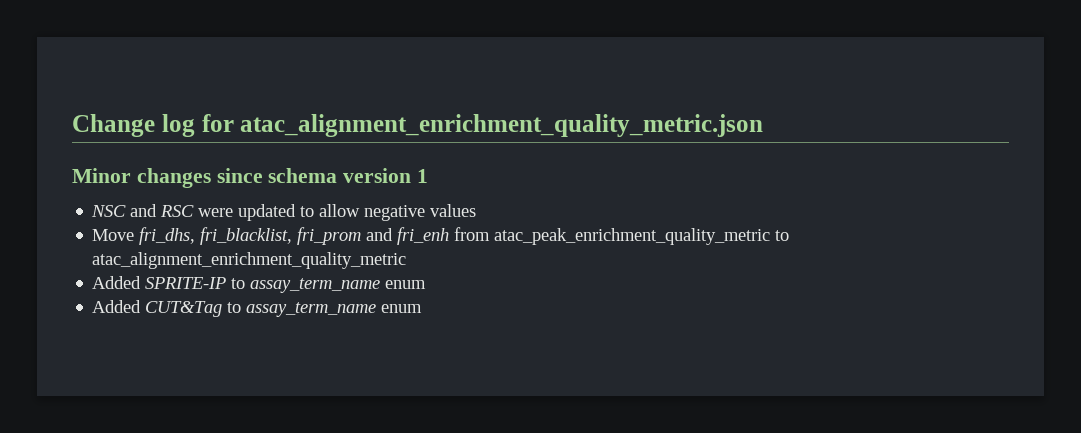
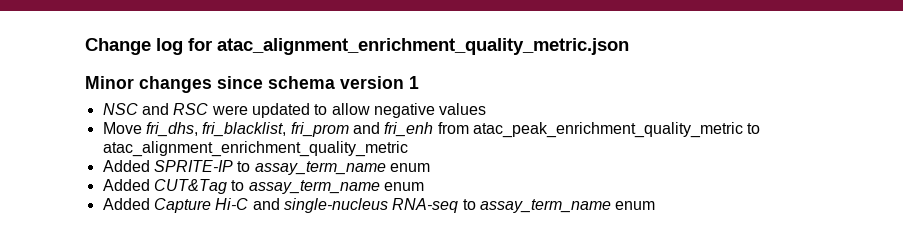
(423, 308) none -> [102,198,656,213] // Added Capture Hi-C and single-nucleus RNA-seq to assay_term_name enum

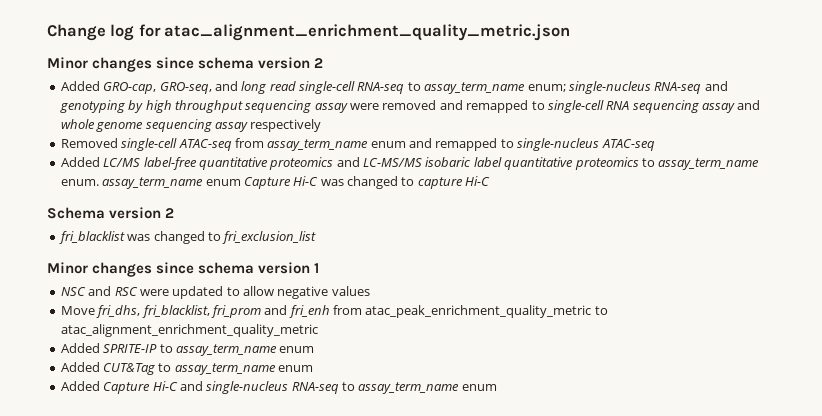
(629, 46) none -> [47,57,324,72] [60,81,728,94] [59,100,761,113] [60,119,322,132] [60,138,655,151] [60,157,760,170] [60,176,491,189] [47,207,175,219] [58,231,317,244] // Minor changes since schema version 2 // Added GRO-cap, GRO-seq, and long read single-cell RNA-seq to assay_term_name enum; single-nucleus RNA-seq and genotyping by high throughput sequencing assay were removed and remapped to single-cell RNA sequencing assay and whole genome sequencing assay respectively // Removed single-cell ATAC-seq from assay_term_name enum and remapped to single-nucleus ATAC-seq // Added LC/MS label-free quantitative proteomics and LC-MS/MS isobaric label quantitative proteomics to assay_term_name enum. assay_term_name enum Capture Hi-C was changed to capture Hi-C // Schema version 2 // fri_blacklist was changed to fri_exclusion_list

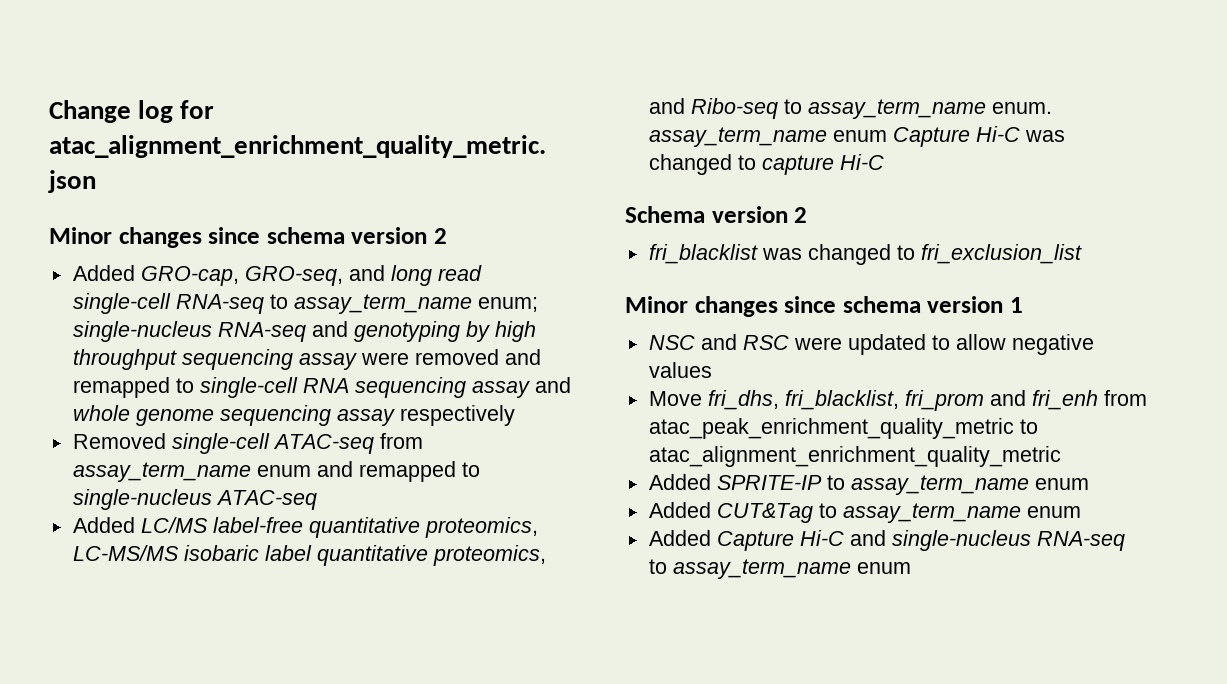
[269,157,360,170] proteomics and -> [424,517,538,538] proteomics,
[574,157,639,170] proteomics -> [432,545,546,566] [648,98,778,119] proteomics, and Ribo-seq

